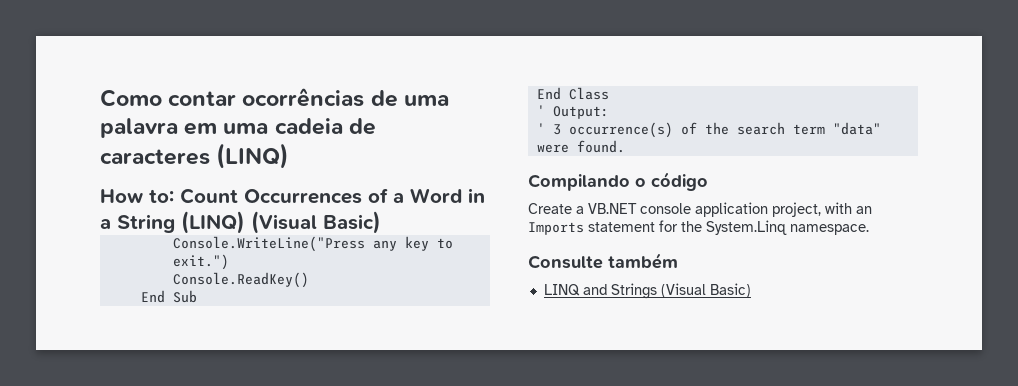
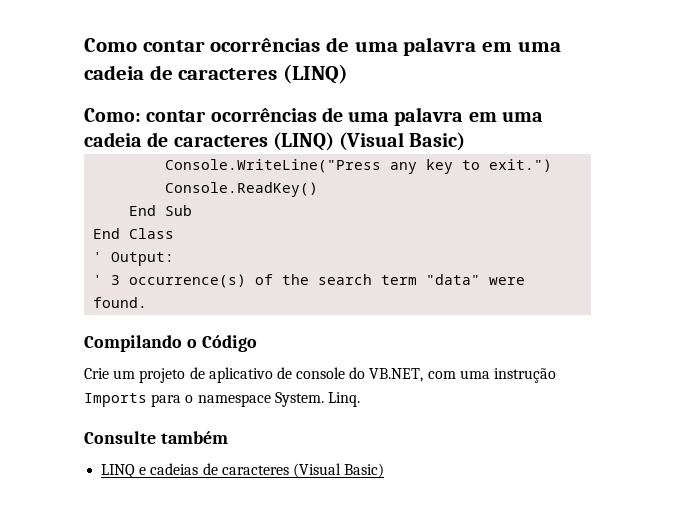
[100,188,485,204] [100,214,175,233] How to: Count Occurrences of a Word in a String -> [84,107,543,126] [84,132,268,147] Como: contar ocorrências de uma palavra em uma cadeia de caracteres
[651,172,708,191] [528,202,872,217] [528,220,869,235] código // Create a VB.NET console application project, with an Imports statement for the System.Linq namespace. -> [201,335,257,352] [84,367,557,383] [84,392,360,407] Código // Crie um projeto de aplicativo de console do VB.NET, com uma instrução Imports para o namespace System. Linq.
[582,283,657,299] and Strings -> [139,463,289,475] e cadeias de caracteres

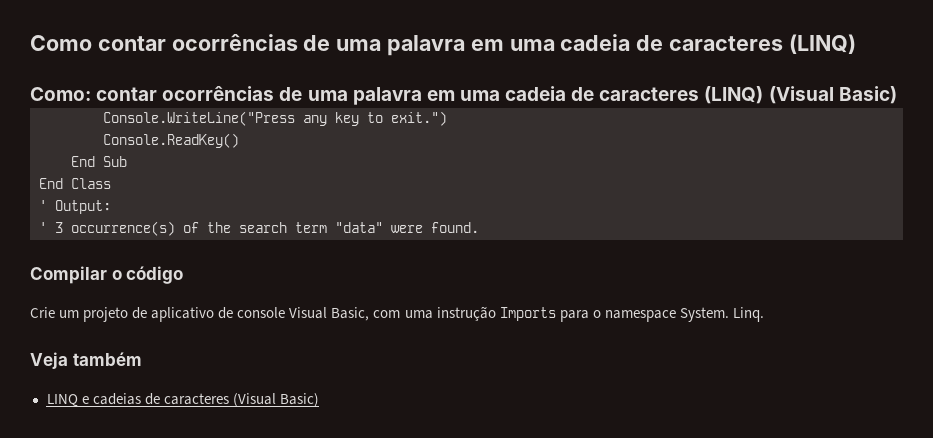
[84,335,257,352] Compilando o Código -> [30,266,184,284] Compilar o código
[349,367,424,382] do VB.NET, -> [289,307,370,321] Visual Basic,
[84,431,156,444] Consulte -> [30,352,68,369] Veja

